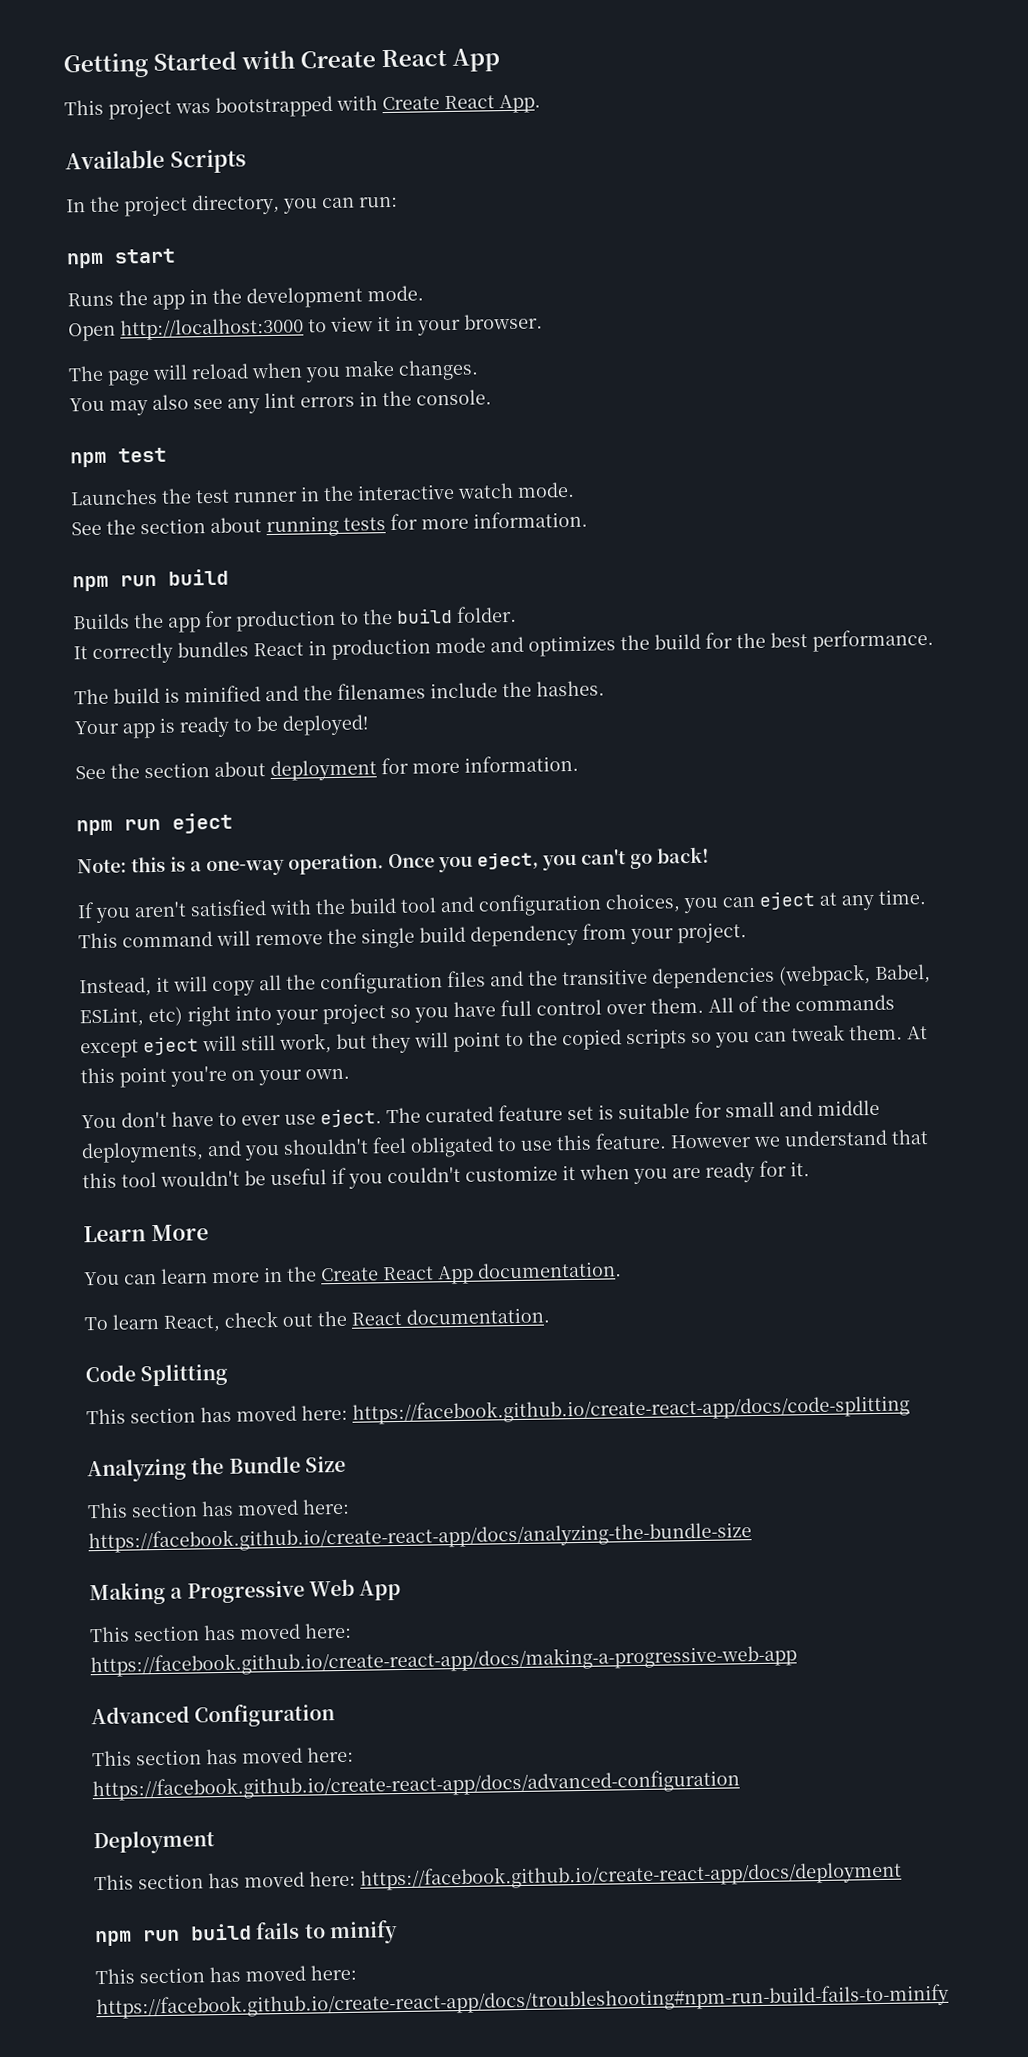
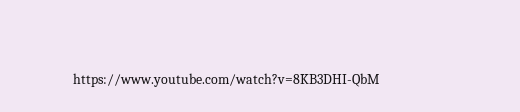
[63,48,501,79] [64,94,541,120] [65,148,246,174] [66,193,398,217] [66,248,176,269] [67,285,424,310] [68,313,543,342] [68,359,479,386] [69,389,492,416] [70,447,167,468] [70,481,575,506] [71,510,588,538] [72,568,229,592] [72,605,517,633] [73,628,934,665] [74,680,605,705] [74,714,370,739] [75,754,579,782] [76,812,233,836] [77,846,709,877] [77,889,926,923] [78,922,747,949] [79,964,931,998] [79,994,895,1028] [80,1024,928,1059] [80,1065,350,1088] [81,1099,880,1129] [81,1129,928,1164] [82,1160,810,1189] [83,1224,209,1243] [84,1261,622,1286] [84,1307,550,1333] [85,1363,229,1387] [86,1394,910,1425] [87,1455,346,1483] [87,1498,350,1519] [88,1521,752,1554] [89,1578,402,1606] [89,1622,352,1643] [90,1644,797,1678] [91,1703,336,1728] [92,1746,354,1767] [92,1769,740,1802] [93,1830,215,1855] [94,1860,902,1891] [95,1920,398,1947] [95,1964,357,1985] [96,1983,949,2020] Getting Started with Create React App // This project was bootstrapped with Create React App. // Available Scripts // In the project directory, you can run: // npm start // Runs the app in the development mode. // Open http://localhost:3000 to view it in your browser. // The page will reload when you make changes. // You may also see any lint errors in the console. // npm test // Launches the test runner in the interactive watch mode. // See the section about running tests for more information. // npm run build // Builds the app for production to the build folder. // It correctly bundles React in production mode and optimizes the build for the best performance. // The build is minified and the filenames include the hashes. // Your app is ready to be deployed! // See the section about deployment for more information. // npm run eject // Note: this is a one-way operation. Once you eject, you can't go back! // If you aren't satisfied with the build tool and configuration choices, you can eject at any time. This command will remove the single build dependency from your project. // Instead, it will copy all the configuration files and the transitive dependencies (webpack, Babel, ESLint, etc) right into your project so you have full control over them. All of the commands except eject will still work, but they will point to the copied scripts so you can tweak them. At this point you're on your own. // You don't have to ever use eject. The curated feature set is suitable for small and middle deployments, and you shouldn't feel obligated to use this feature. However we understand that this tool wouldn't be useful if you couldn't customize it when you are ready for it. // Learn More // You can learn more in the Create React App documentation. // To learn React, check out the React documentation. // Code Splitting // This section has moved here: https://facebook.github.io/create-react-app/docs/code-splitting // Analyzing the Bundle Size // This section has moved here: https://facebook.github.io/create-react-app/docs/analyzing-the-bundle-size // Making a Progressive Web App // This section has moved here: https://facebook.github.io/create-react-app/docs/making-a-progressive-web-app // Advanced Configuration // This section has moved here: https://facebook.github.io/create-react-app/docs/advanced-configuration // Deployment // This section has moved here: https://facebook.github.io/create-react-app/docs/deployment // npm run build fails to minify // This section has moved here: https://facebook.github.io/create-react-app/docs/troubleshooting#npm-run-build-fails-to-minify -> [73,73,380,87] https://www.youtube.com/watch?v=8KB3DHI-QbM

